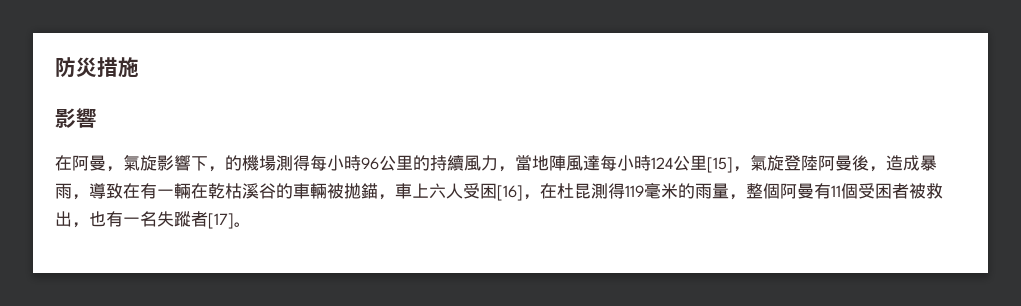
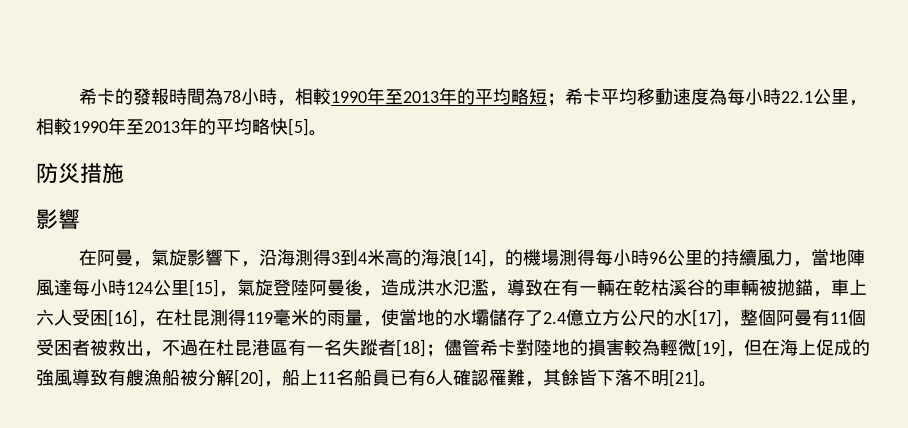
(55, 67) none -> [78,88,867,106] [36,118,327,136] 希卡的發報時間為78小時，相較1990年至2013年的平均略短；希卡平均移動速度為每小時22.1公里，相較1990年至2013年的平均略快[5]。 //
(225, 169) none -> [258,249,505,267] 沿海測得3到4米高的海浪[14]，
[920,155,937,171] [55,183,72,199] 暴雨 -> [417,279,489,296] 洪水氾濫
(746, 197) none -> [381,309,740,327] 使當地的水壩儲存了2.4億立方公尺的水[17]，
[89,211,234,229] 也有一名失蹤者[17] -> [162,339,870,357] [36,369,699,387] 不過在杜昆港區有一名失蹤者[18]；儘管希卡對陸地的損害較為輕微[19]，但在海上促成的強風導致有艘漁船被分解[20]，船上11名船員已有6人確認罹難，其餘皆下落不明[21]

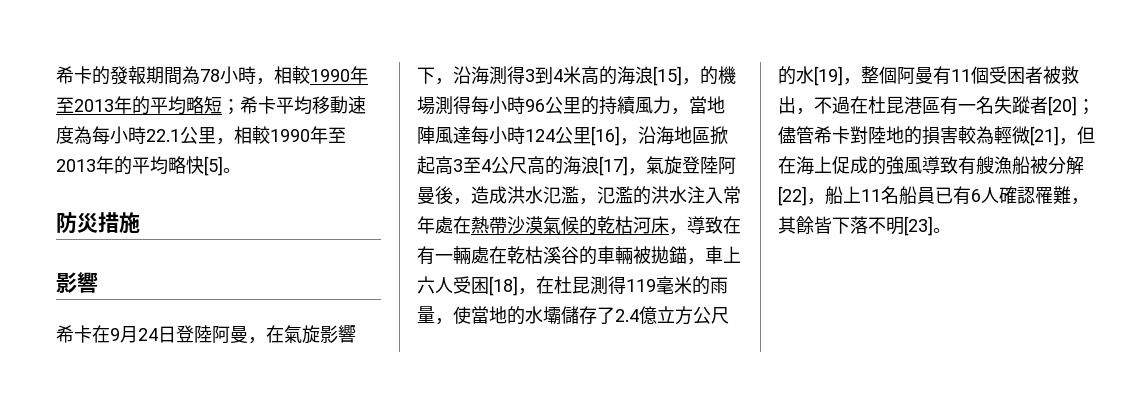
[168,88,187,105] 時 -> [146,66,164,84] 期
[78,249,151,267] 在阿曼， -> [56,325,284,344] 希卡在9月24日登陸阿曼，在
[456,249,487,267] [14] -> [653,66,682,86] [15]
[189,279,219,297] [15] -> [591,126,728,146] [417,156,628,176] [16]，沿海地區掀起高3至4公尺高的海浪[17]
(507, 294) none -> [597,186,741,205] [417,216,687,235] 氾濫的洪水注入常年處在熱帶沙漠氣候的乾枯河床，
(615, 287) none -> [471,246,489,264] 處
[108,309,138,327] [16] -> [489,276,518,296] [18]
[692,309,722,327] [17] -> [814,66,843,86] [19]
[396,339,426,357] [18] -> [1048,96,1077,116] [20]
[696,339,726,357] [19] -> [1030,126,1059,146] [21]
[234,369,264,387] [20] -> [778,186,807,206] [22]
[669,369,699,387] [21] -> [904,216,933,236] [23]

